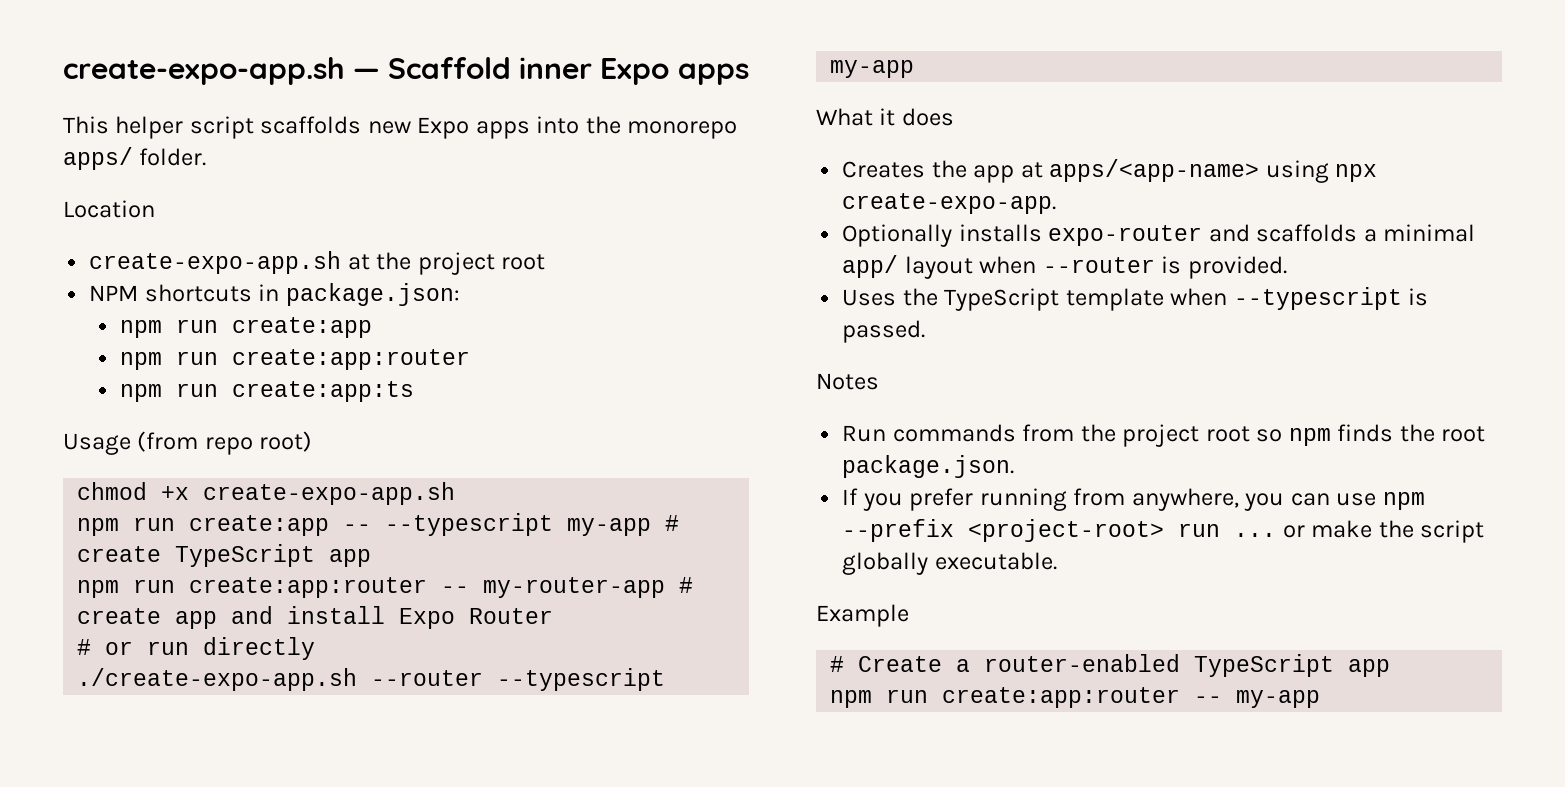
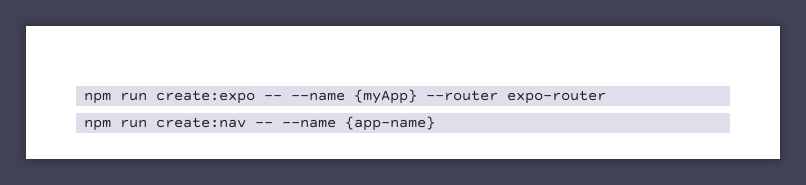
[63,57,749,85] [63,116,738,139] [63,147,207,170] [63,200,155,218] [89,251,546,275] [89,283,460,306] [120,317,373,338] [120,349,471,370] [120,381,415,402] [63,431,313,455] [77,482,456,505] [77,513,680,536] [77,544,372,567] [77,577,694,598] [77,606,554,629] [77,637,316,660] [77,668,666,691] [830,60,915,78] [816,108,954,126] [842,159,1378,183] [842,193,1057,214] [842,224,1476,247] [842,255,1287,279] [842,287,1429,311] [842,320,926,343] [816,373,879,390] [842,424,1486,447] [842,455,1015,478] [842,488,1425,511] [842,519,1485,543] [842,552,1057,575] [816,604,909,627] [830,654,1391,677] [830,687,1321,708] create-expo-app.sh — Scaffold inner Expo apps // This helper script scaffolds new Expo apps into the monorepo apps/ folder. // Location // create-expo-app.sh at the project root // NPM shortcuts in package.json: // npm run create:app // npm run create:app:router // npm run create:app:ts // Usage (from repo root) // chmod +x create-expo-app.sh // npm run create:app -- --typescript my-app # create TypeScript app // npm run create:app:router -- my-router-app # create app and install Expo Router // # or run directly // ./create-expo-app.sh --router --typescript my-app // What it does // Creates the app at apps/<app-name> using npx create-expo-app. // Optionally installs expo-router and scaffolds a minimal app/ layout when --router is provided. // Uses the TypeScript template when --typescript is passed. // Notes // Run commands from the project root so npm finds the root package.json. // If you prefer running from anywhere, you can use npm --prefix <project-root> run ... or make the script globally executable. // Example // # Create a router-enabled TypeScript app // npm run create:app:router -- my-app -> [83,89,606,104] [83,116,435,131] npm run create:expo -- --name {myApp} --router expo-router // npm run create:nav -- --name {app-name}

